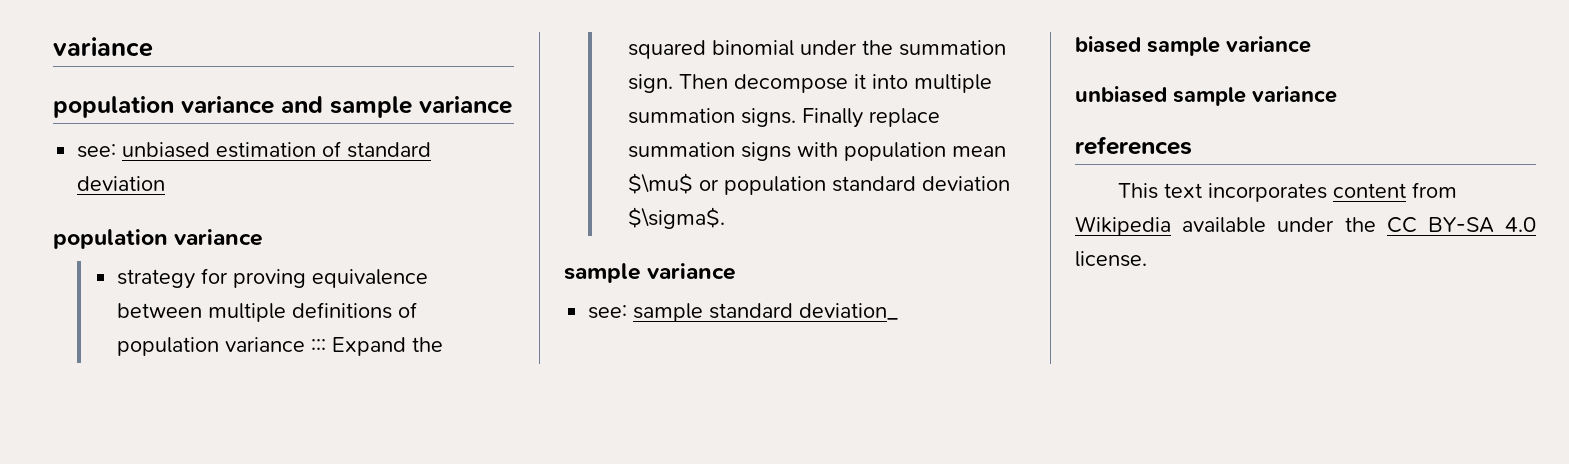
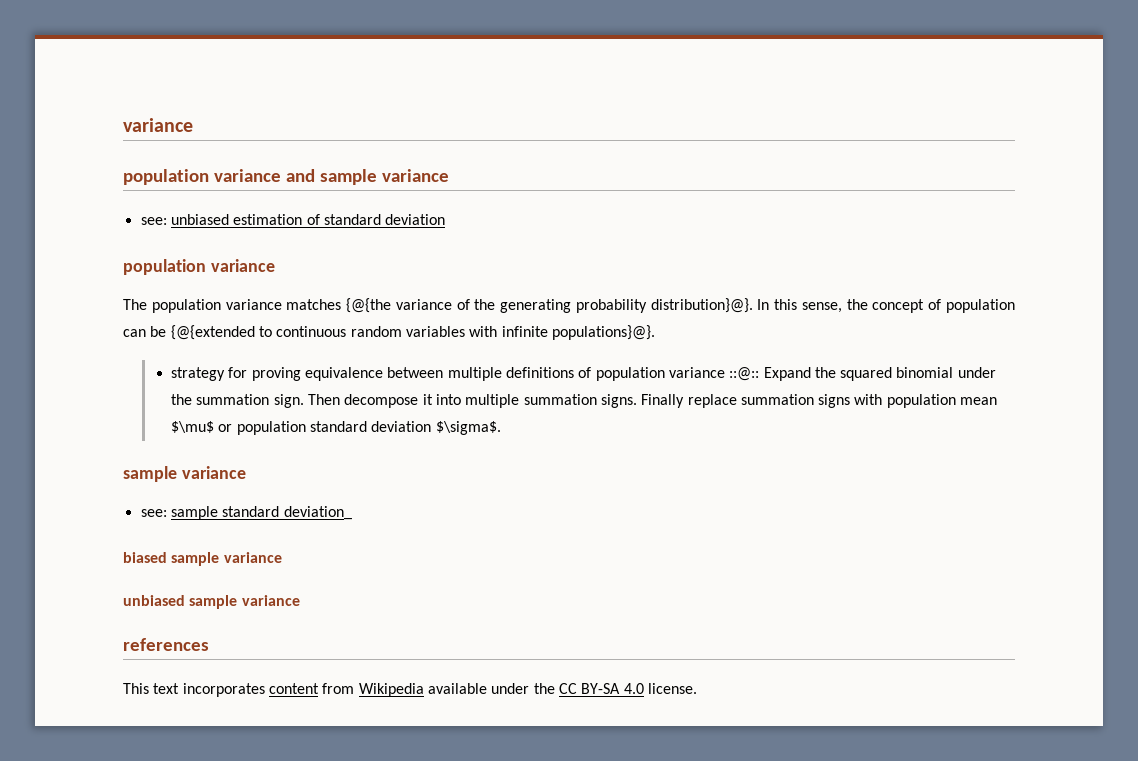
(264, 237) none -> [123,298,1015,313] [123,325,655,340] // The population variance matches {@{the variance of the generating probability distribution}@}. In this sense, the concept of population can be {@{extended to continuous random variables with infinite populations}@}.
[310,339,326,352] ::: -> [729,367,760,381] ::@::

